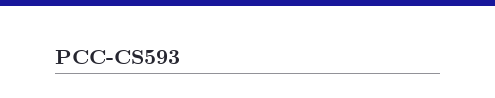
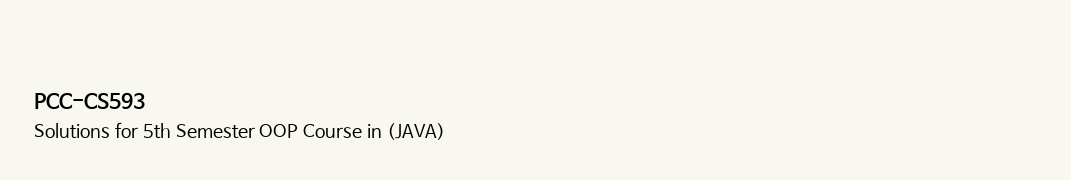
(180, 57) none -> [34,122,446,140] // Solutions for 5th Semester OOP Course in (JAVA)

